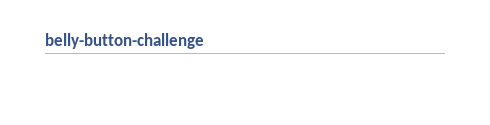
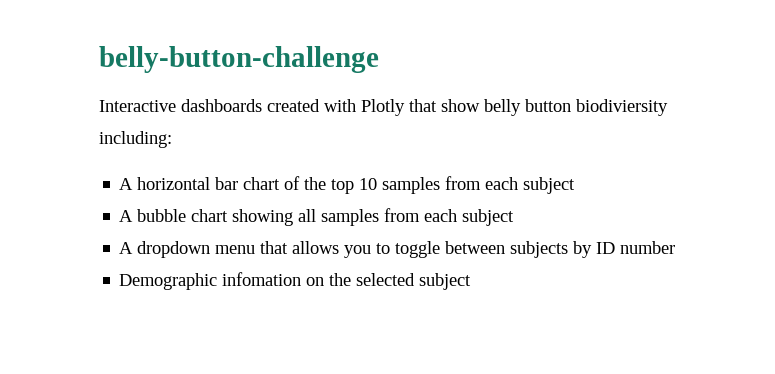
(204, 41) none -> [99,99,668,116] [99,131,172,148] [119,176,576,194] [119,208,515,226] [119,241,676,258] [119,272,472,290] // Interactive dashboards created with Plotly that show belly button biodiviersity including: // A horizontal bar chart of the top 10 samples from each subject // A bubble chart showing all samples from each subject // A dropdown menu that allows you to toggle between subjects by ID number // Demographic infomation on the selected subject

